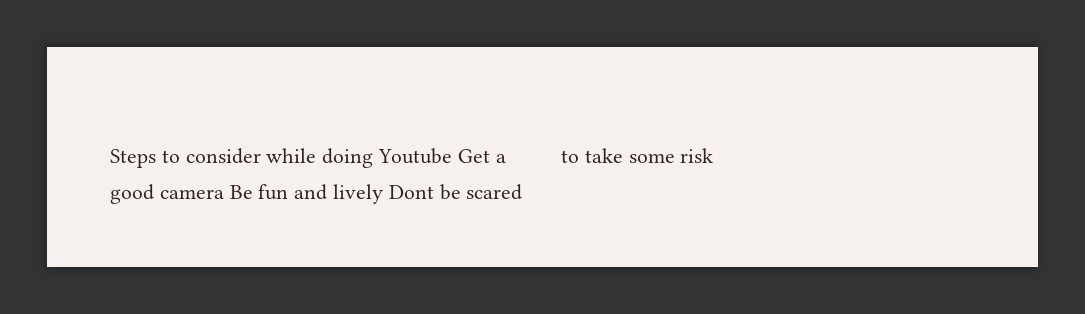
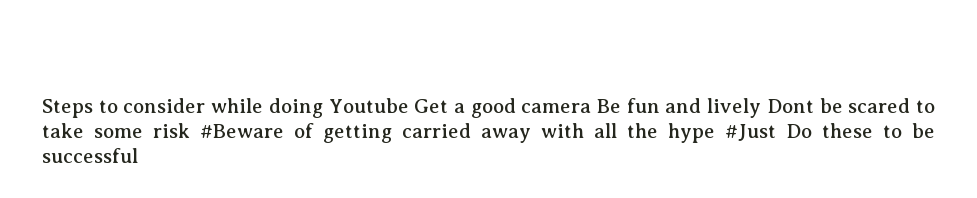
(714, 155) none -> [200,123,935,143] [42,148,138,163] #Beware of getting carried away with all the hype #Just Do these to be successful

